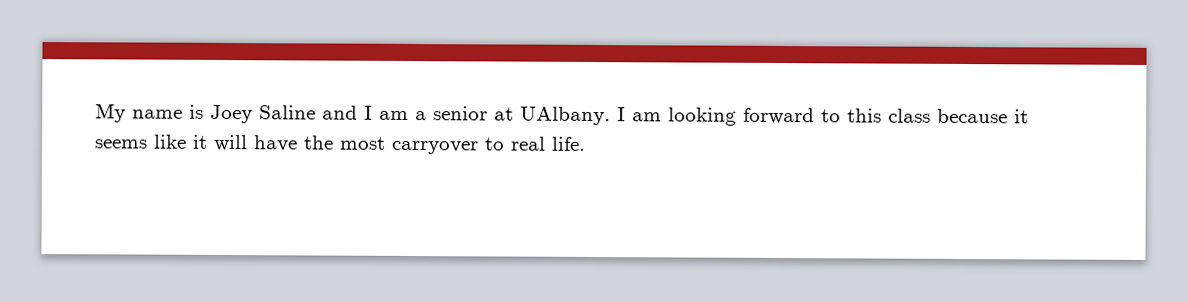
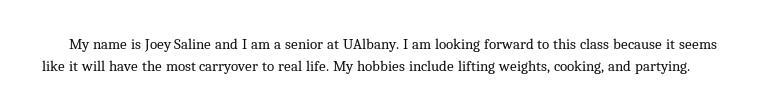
(586, 143) none -> [333,60,690,74] My hobbies include lifting weights, cooking, and partying.

